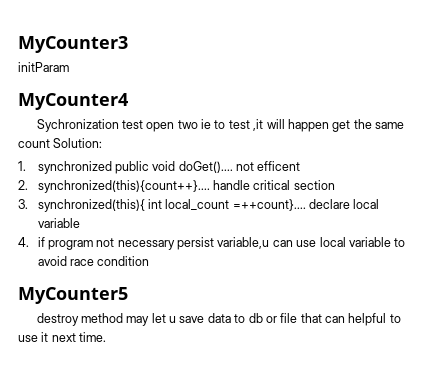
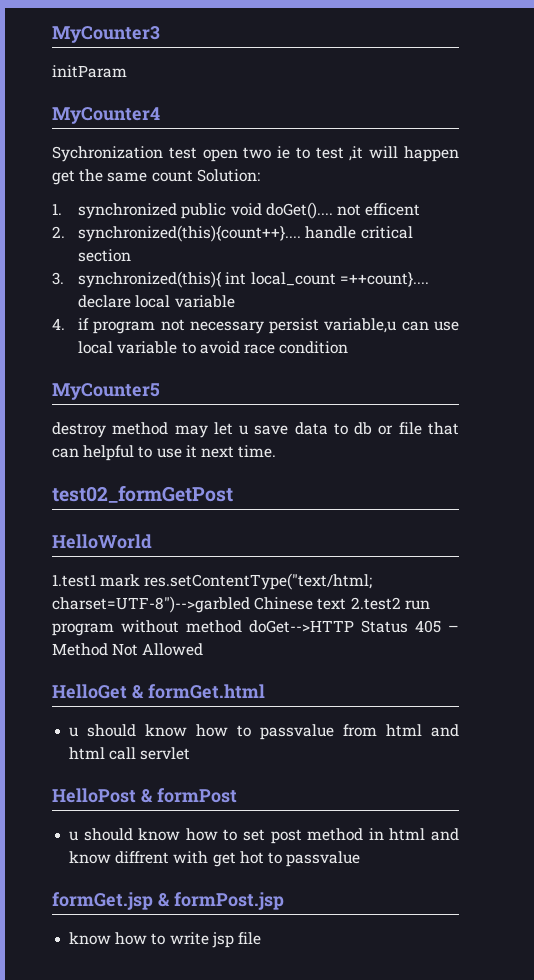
(107, 337) none -> [52,485,233,503] [52,534,152,549] [52,573,373,590] [52,596,430,613] [52,620,459,636] [52,643,204,656] [52,684,265,699] [69,724,459,740] [69,747,191,760] [52,788,237,803] [69,828,459,844] [69,851,361,867] [52,892,284,910] [69,932,261,948] // test02_formGetPost // HelloWorld // 1.test1 mark res.setContentType("text/html; charset=UTF-8")-->garbled Chinese text 2.test2 run program without method doGet-->HTTP Status 405 – Method Not Allowed // HelloGet & formGet.html // u should know how to passvalue from html and html call servlet // HelloPost & formPost // u should know how to set post method in html and know diffrent with get hot to passvalue // formGet.jsp & formPost.jsp // know how to write jsp file

